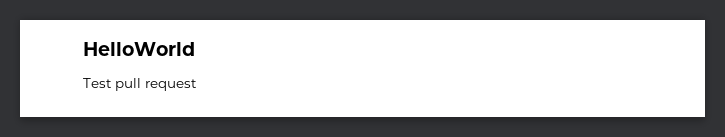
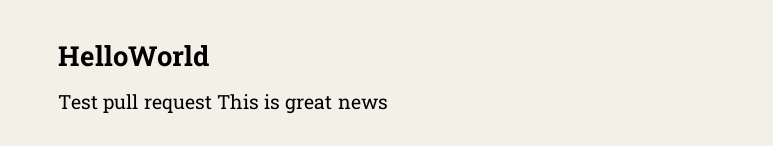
(197, 85) none -> [216,94,388,114] This is great news

